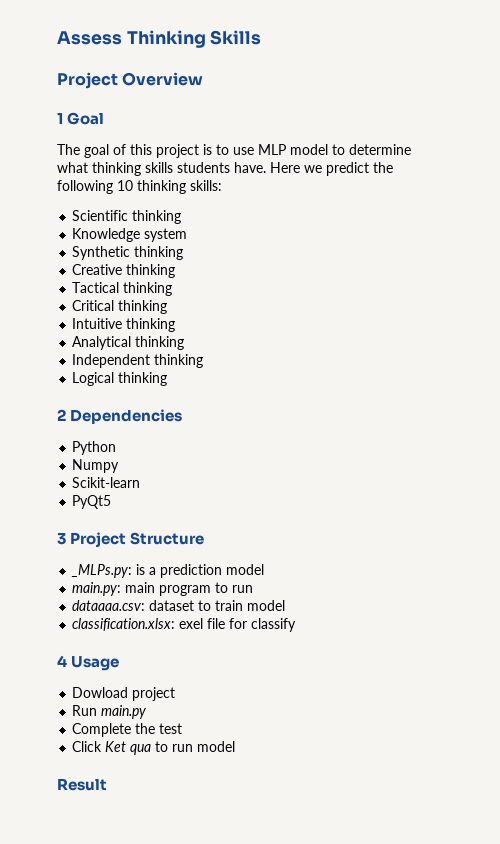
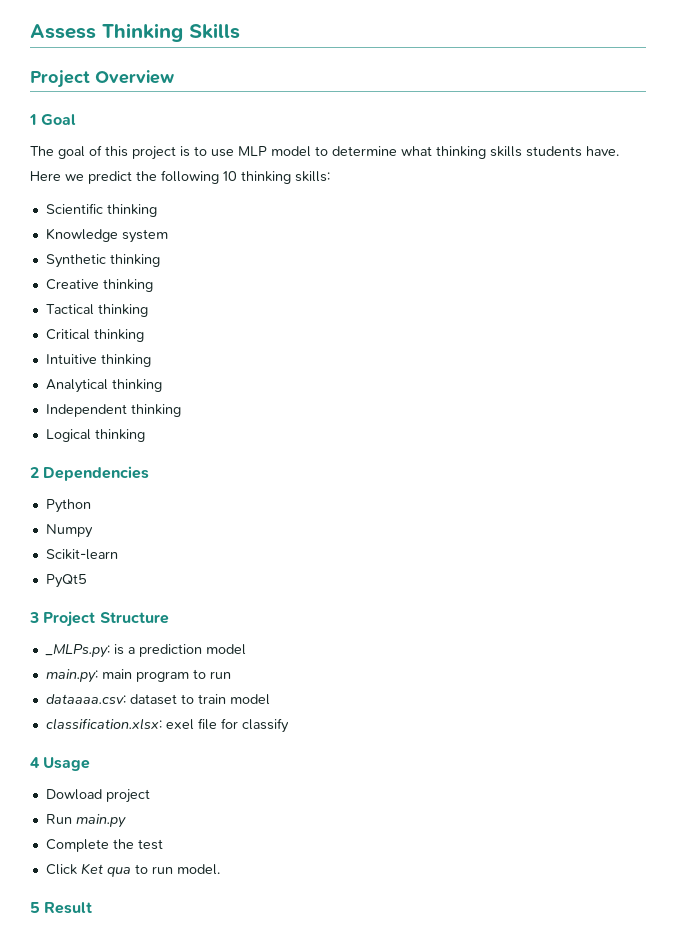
[197,741,236,752] model // -> [176,864,220,875] [30,902,40,913] model. // 5

